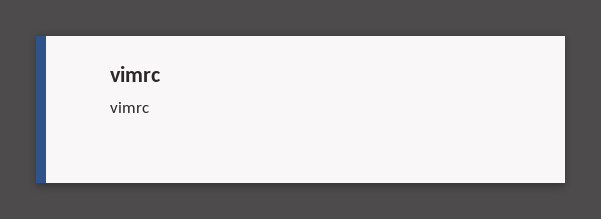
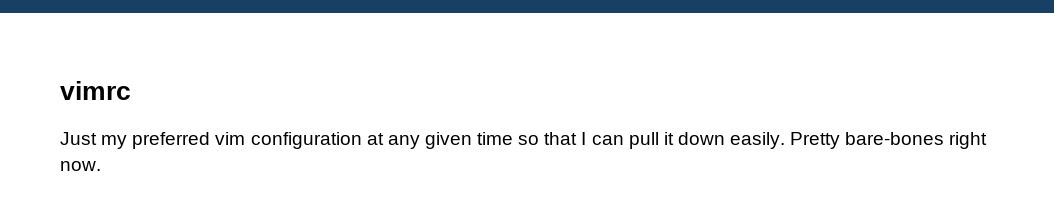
[110,102,149,113] vimrc -> [60,132,988,149] [60,161,101,171] Just my preferred vim configuration at any given time so that I can pull it down easily. Pretty bare-bones right now.

